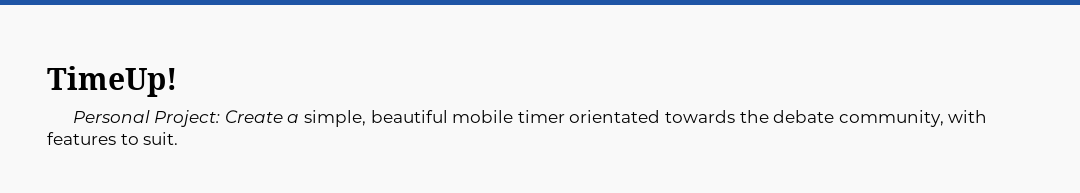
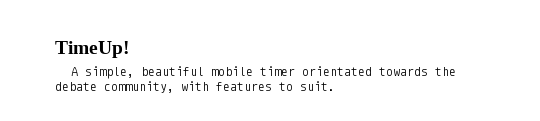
[72,110,300,127] Personal Project: Create a -> [70,67,78,76] A

